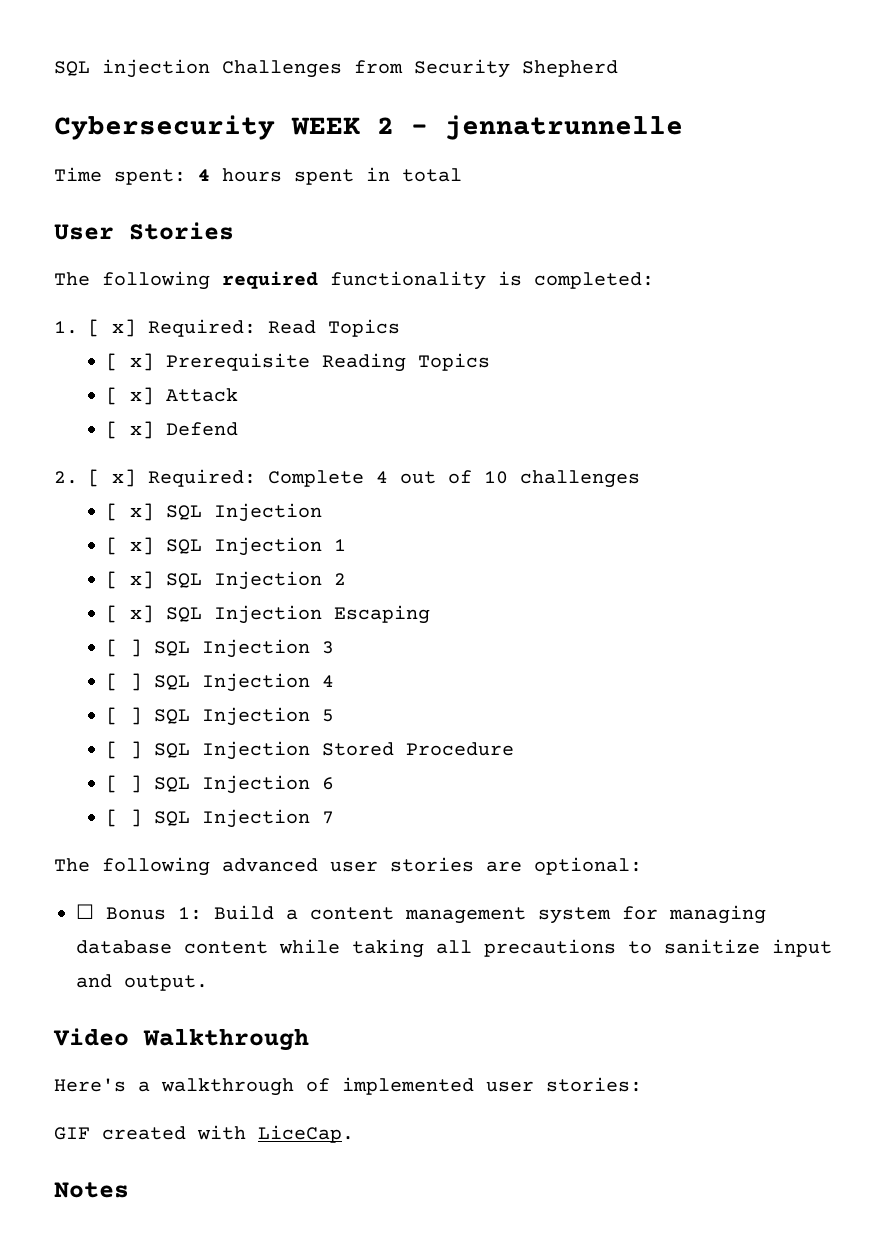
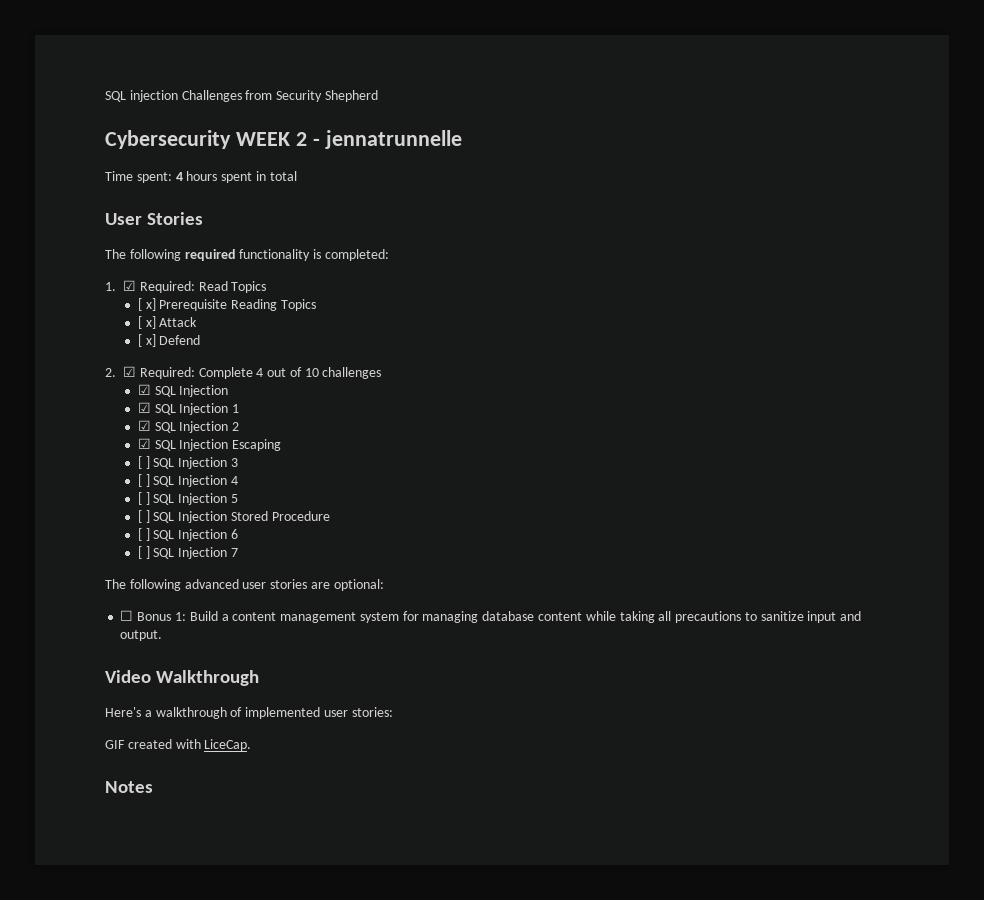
[88,319,136,337] [ x] -> [123,280,136,291] ☑
[88,469,136,487] [ x] -> [123,366,136,377] ☑
[106,503,155,521] [ x] -> [137,384,151,395] ☑
[106,537,155,555] [ x] -> [137,402,151,413] ☑
[106,571,155,589] [ x] -> [137,420,151,431] ☑
[106,605,155,623] [ x] -> [137,438,151,449] ☑

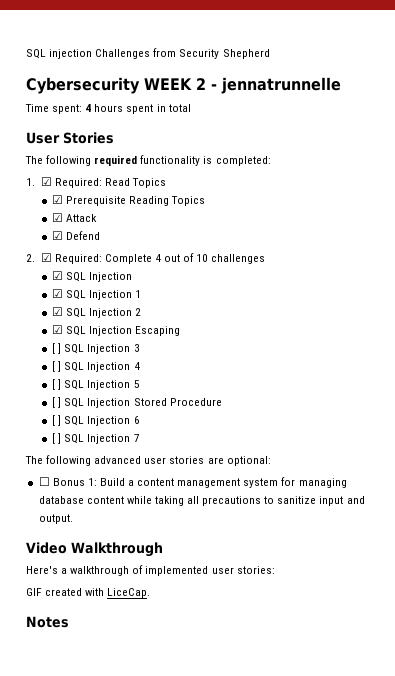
[137,298,156,311] [ x] -> [52,195,64,204] ☑
[137,316,156,329] [ x] -> [52,213,64,222] ☑
[137,334,156,347] [ x] -> [52,231,64,240] ☑

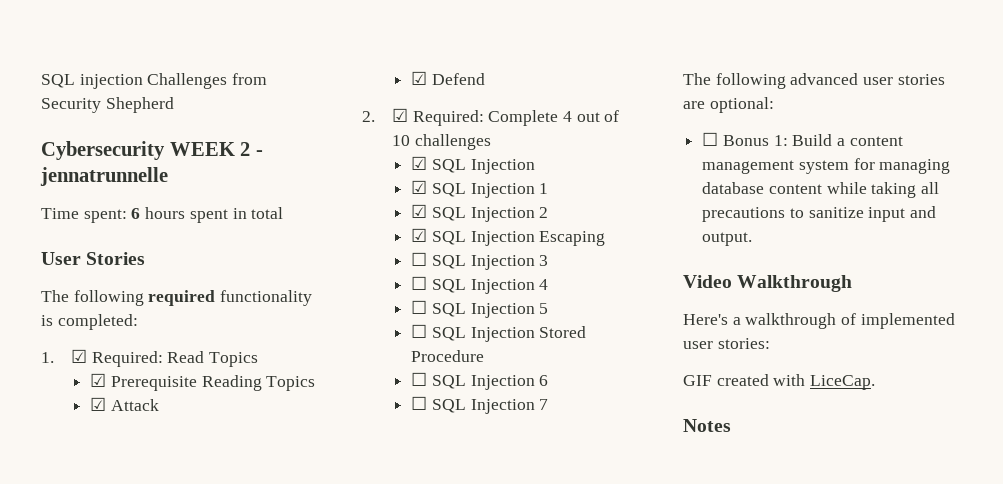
[85,104,92,112] 4 -> [131,208,141,219] 6
[52,343,62,354] [ ] -> [411,252,428,266] ☐
[52,361,62,372] [ ] -> [411,276,428,290] ☐
[52,379,62,390] [ ] -> [411,300,428,314] ☐
[52,397,62,408] [ ] -> [411,324,428,338] ☐
[52,415,62,426] [ ] -> [411,372,428,386] ☐
[52,433,62,444] [ ] -> [411,396,428,410] ☐

